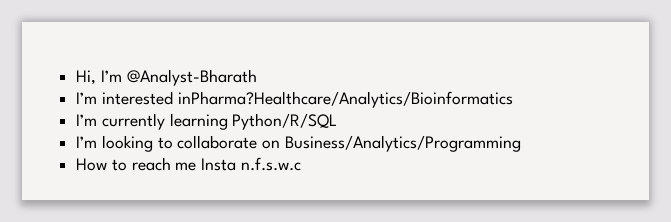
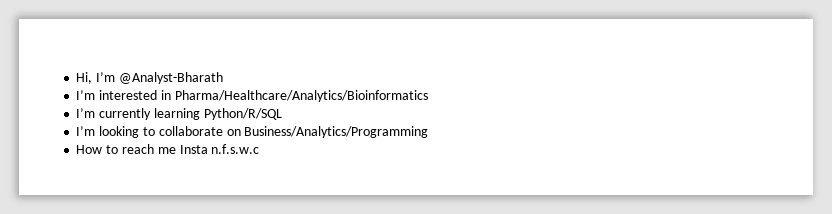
[177,91,513,108] inPharma?Healthcare/Analytics/Bioinformatics -> [160,90,428,102] in Pharma/Healthcare/Analytics/Bioinformatics

